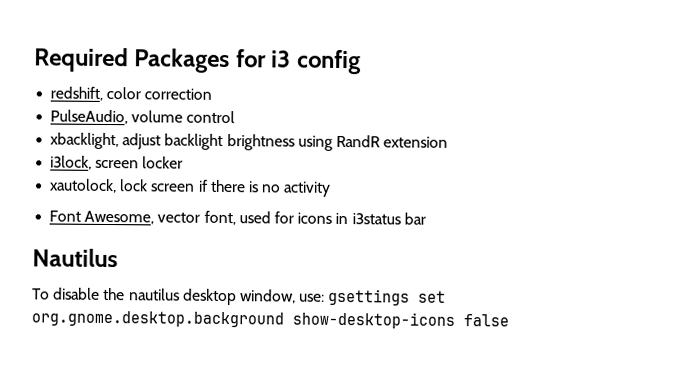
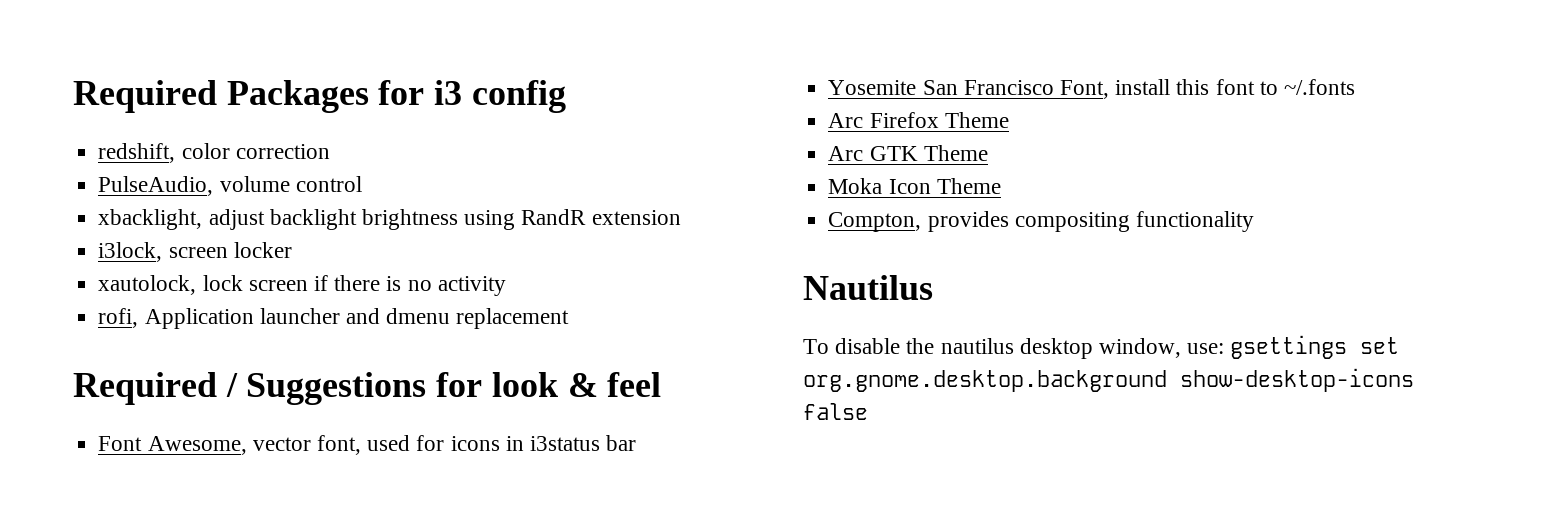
(332, 189) none -> [98,308,570,329] [73,372,662,405] // rofi, Application launcher and dmenu replacement // Required / Suggestions for look & feel
(426, 218) none -> [828,79,1355,99] [828,112,1009,128] [828,145,988,161] [828,178,1001,194] [828,211,1254,232] // Yosemite San Francisco Font, install this font to ~/.fonts // Arc Firefox Theme // Arc GTK Theme // Moka Icon Theme // Compton, provides compositing functionality

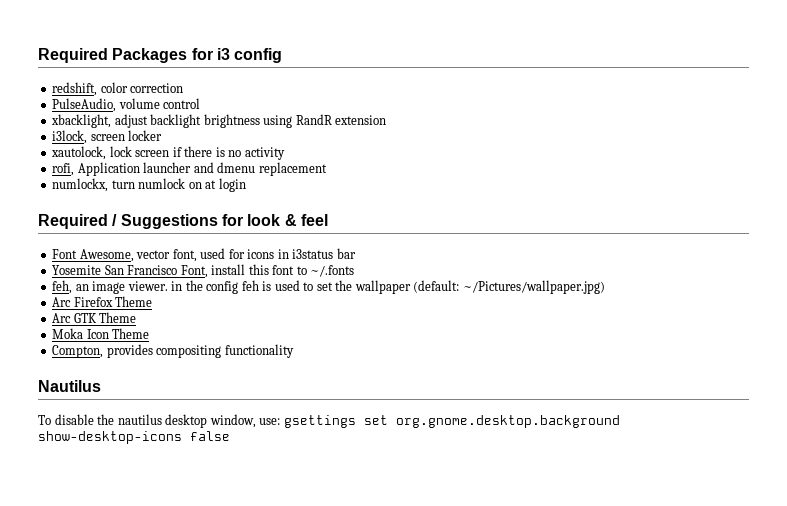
(570, 318) none -> [52,178,246,192] // numlockx, turn numlock on at login
(1355, 87) none -> [52,280,605,294] // feh, an image viewer. in the config feh is used to set the wallpaper (default: ~/Pictures/wallpaper.jpg)

